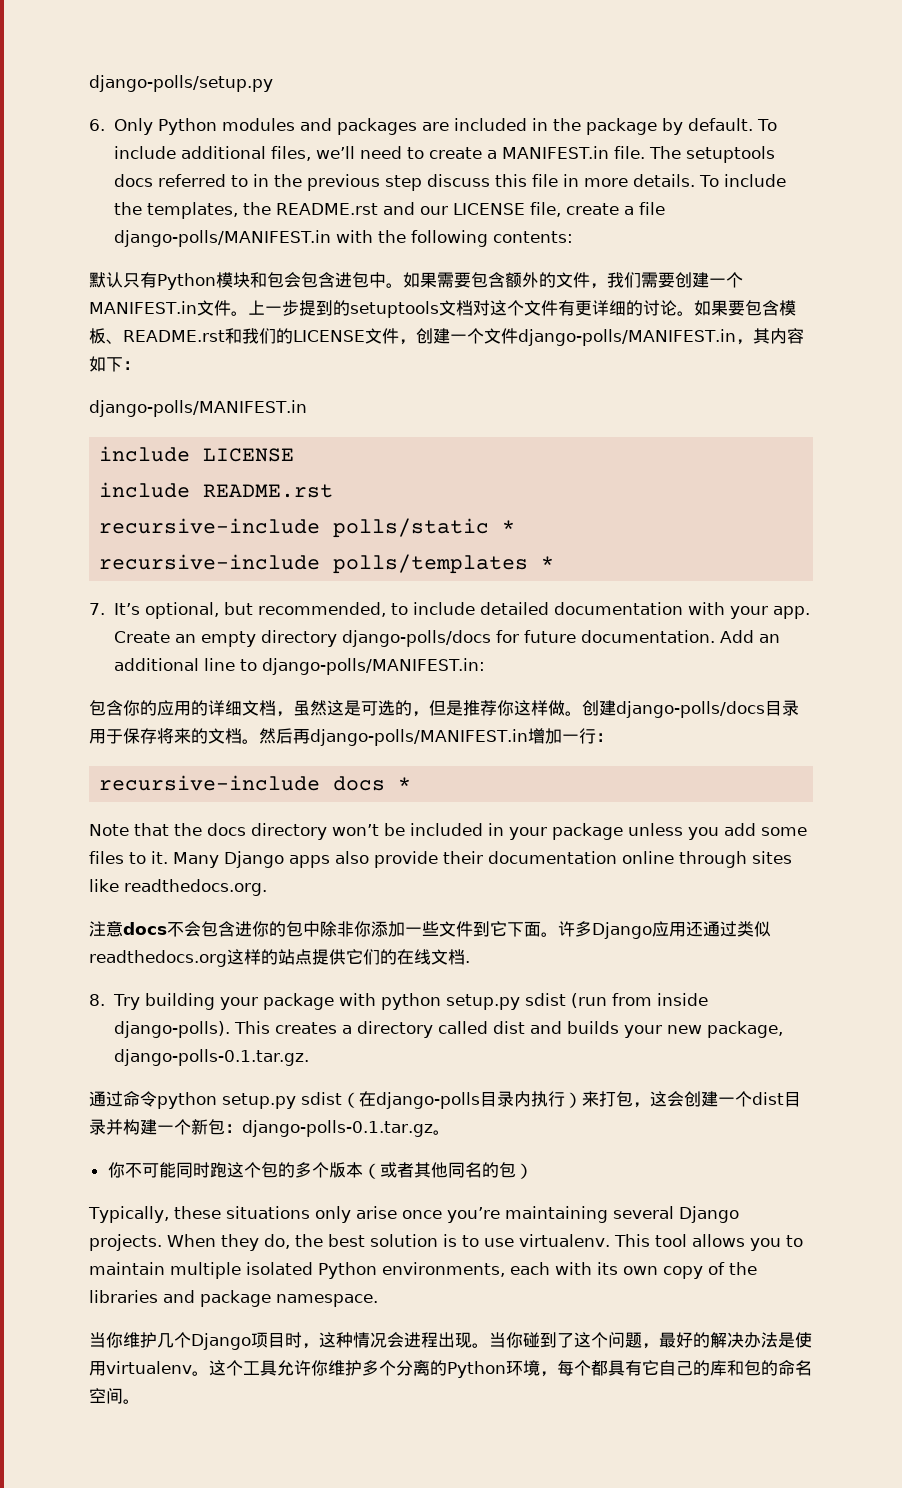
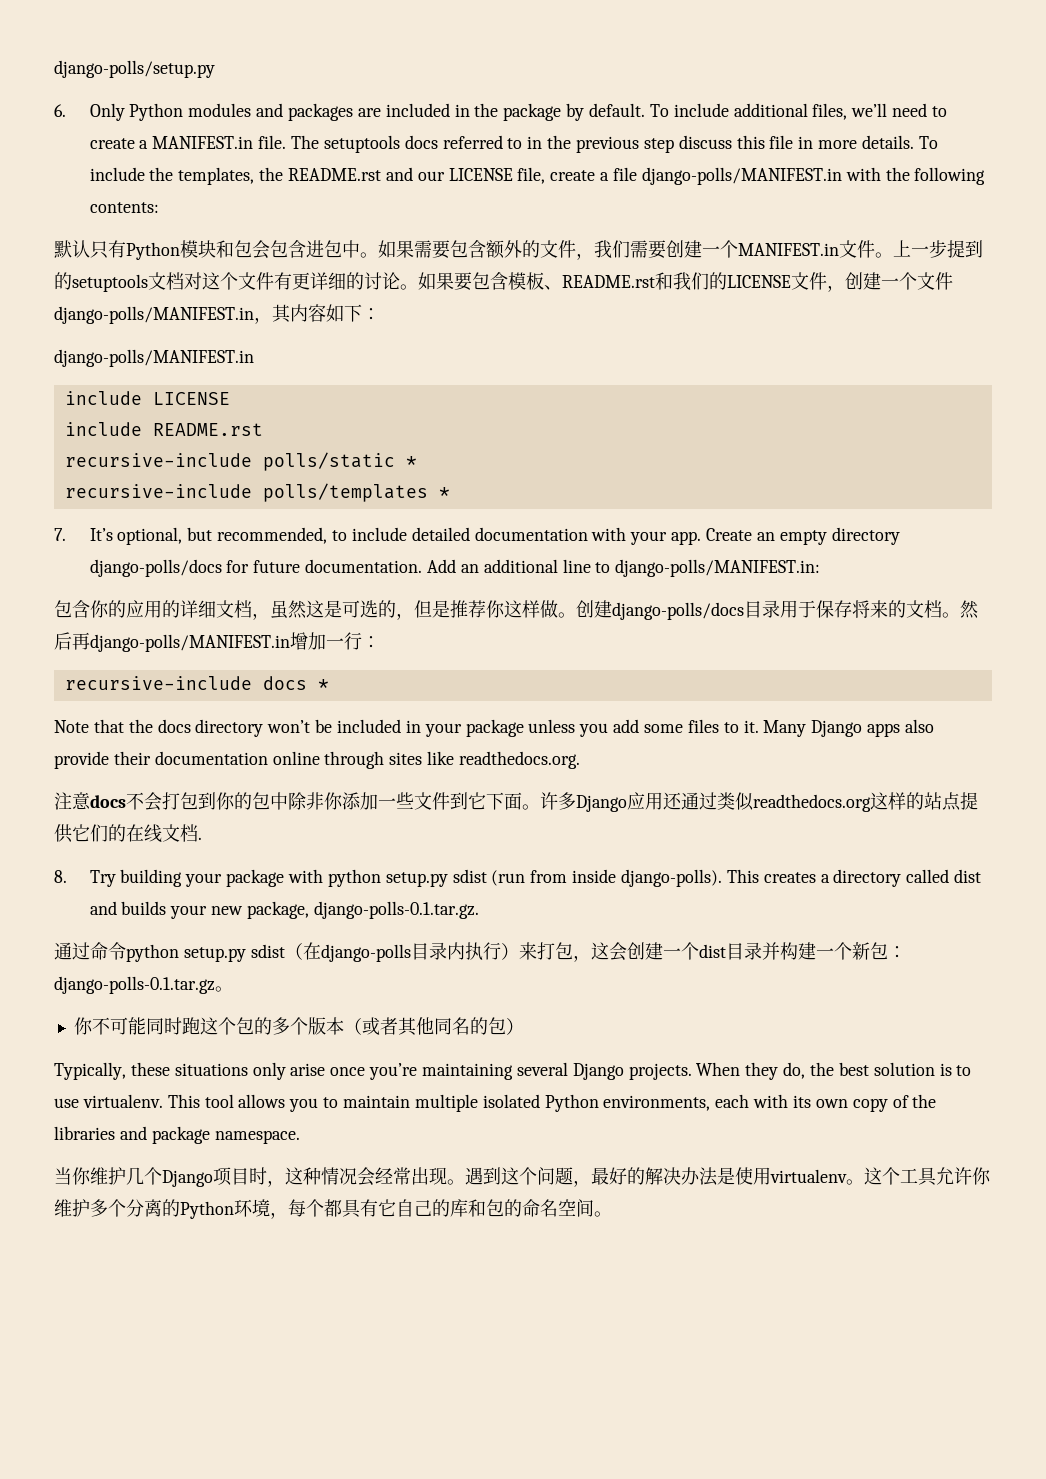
[201,921,252,937] 包含进 -> [162,792,216,810] 打包到
[404,1332,574,1348] 进程出现。当你碰到了 -> [375,1167,501,1185] 经常出现。遇到

